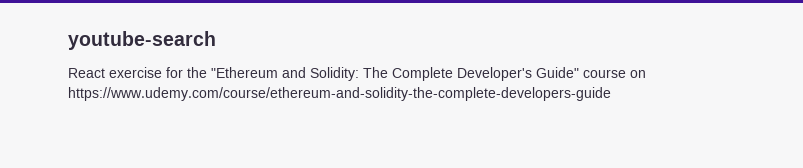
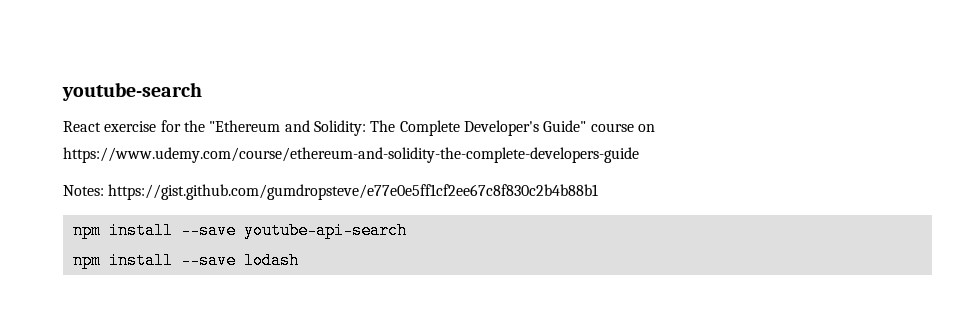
(611, 94) none -> [63,184,599,200] [72,222,407,239] [72,252,299,269] // Notes: https://gist.github.com/gumdropsteve/e77e0e5ff1cf2ee67c8f830c2b4b88b1 // npm install --save youtube-api-search // npm install --save lodash

